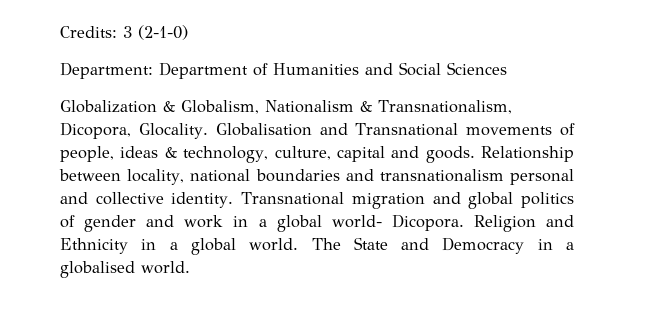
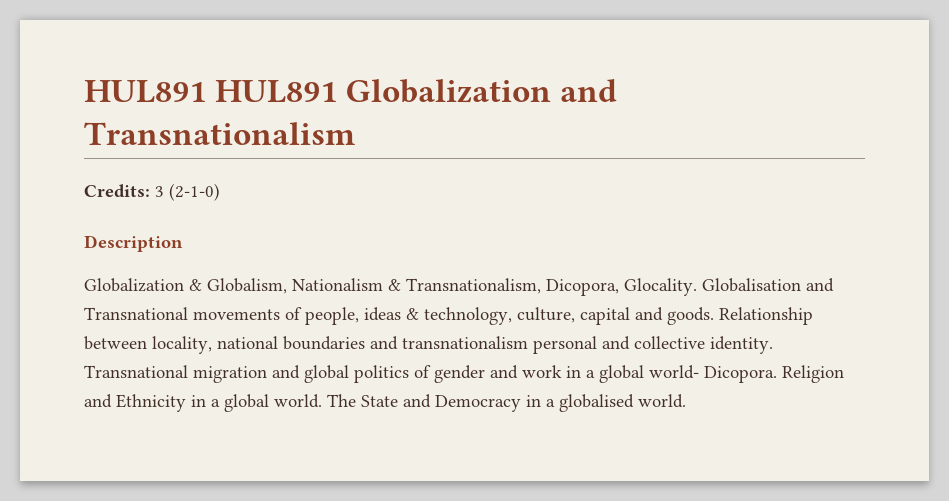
[60,25,188,40] [60,62,507,79] Credits: 3 (2-1-0) // Department: Department of Humanities and Social Sciences -> [84,79,618,103] [84,122,355,145] [84,183,220,201] [84,235,183,252] HUL891 HUL891 Globalization and Transnationalism // Credits: 3 (2-1-0) // Description

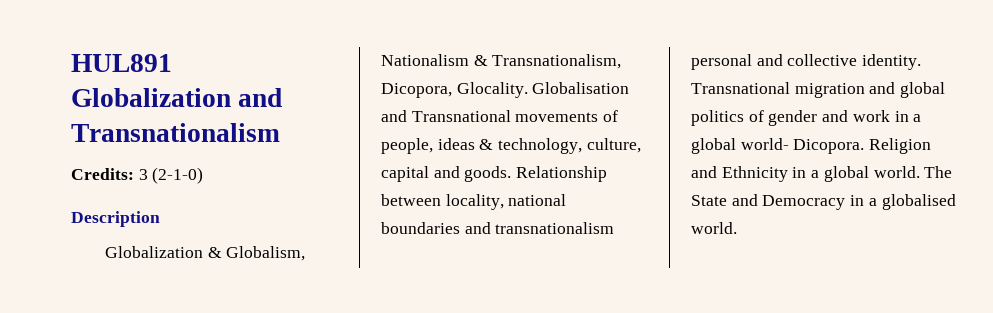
[84,80,338,103] HUL891 HUL891 -> [71,54,172,72] HUL891

